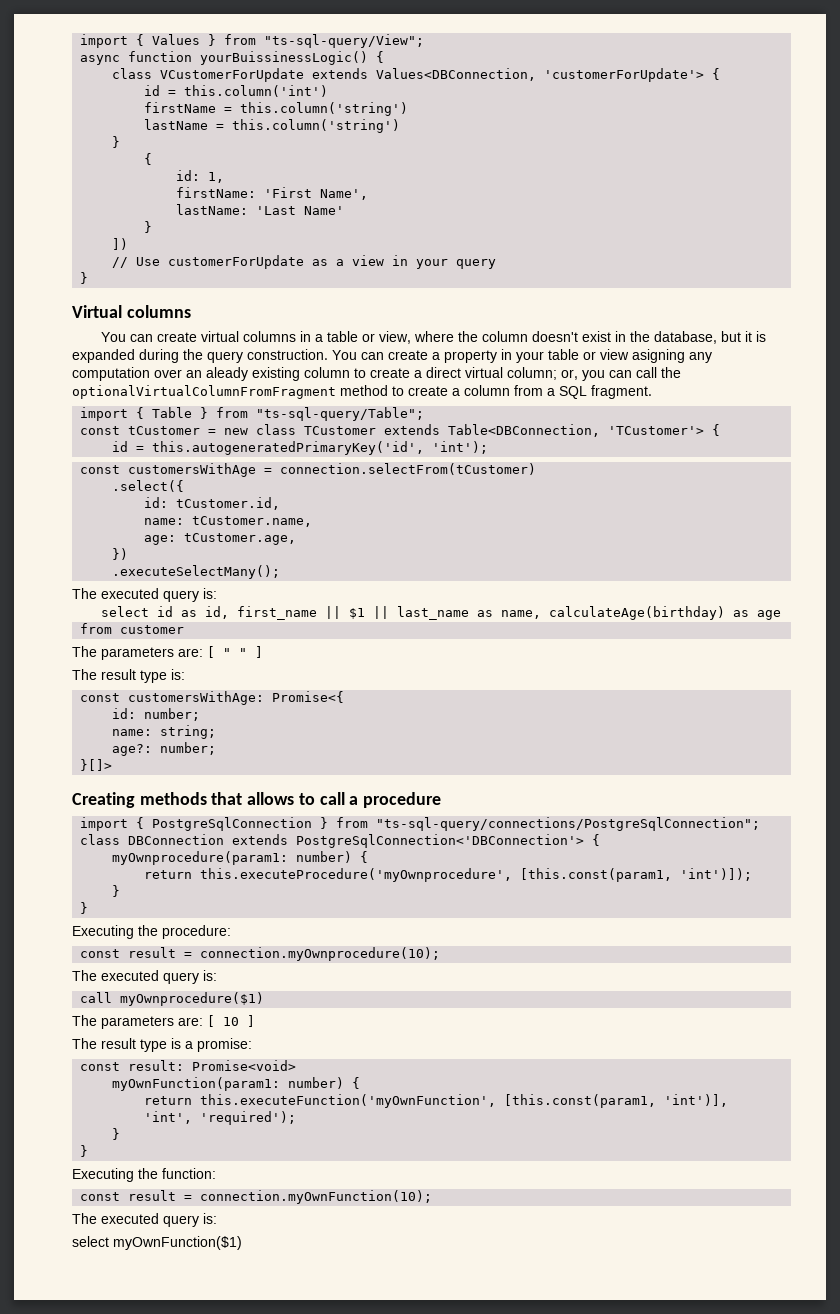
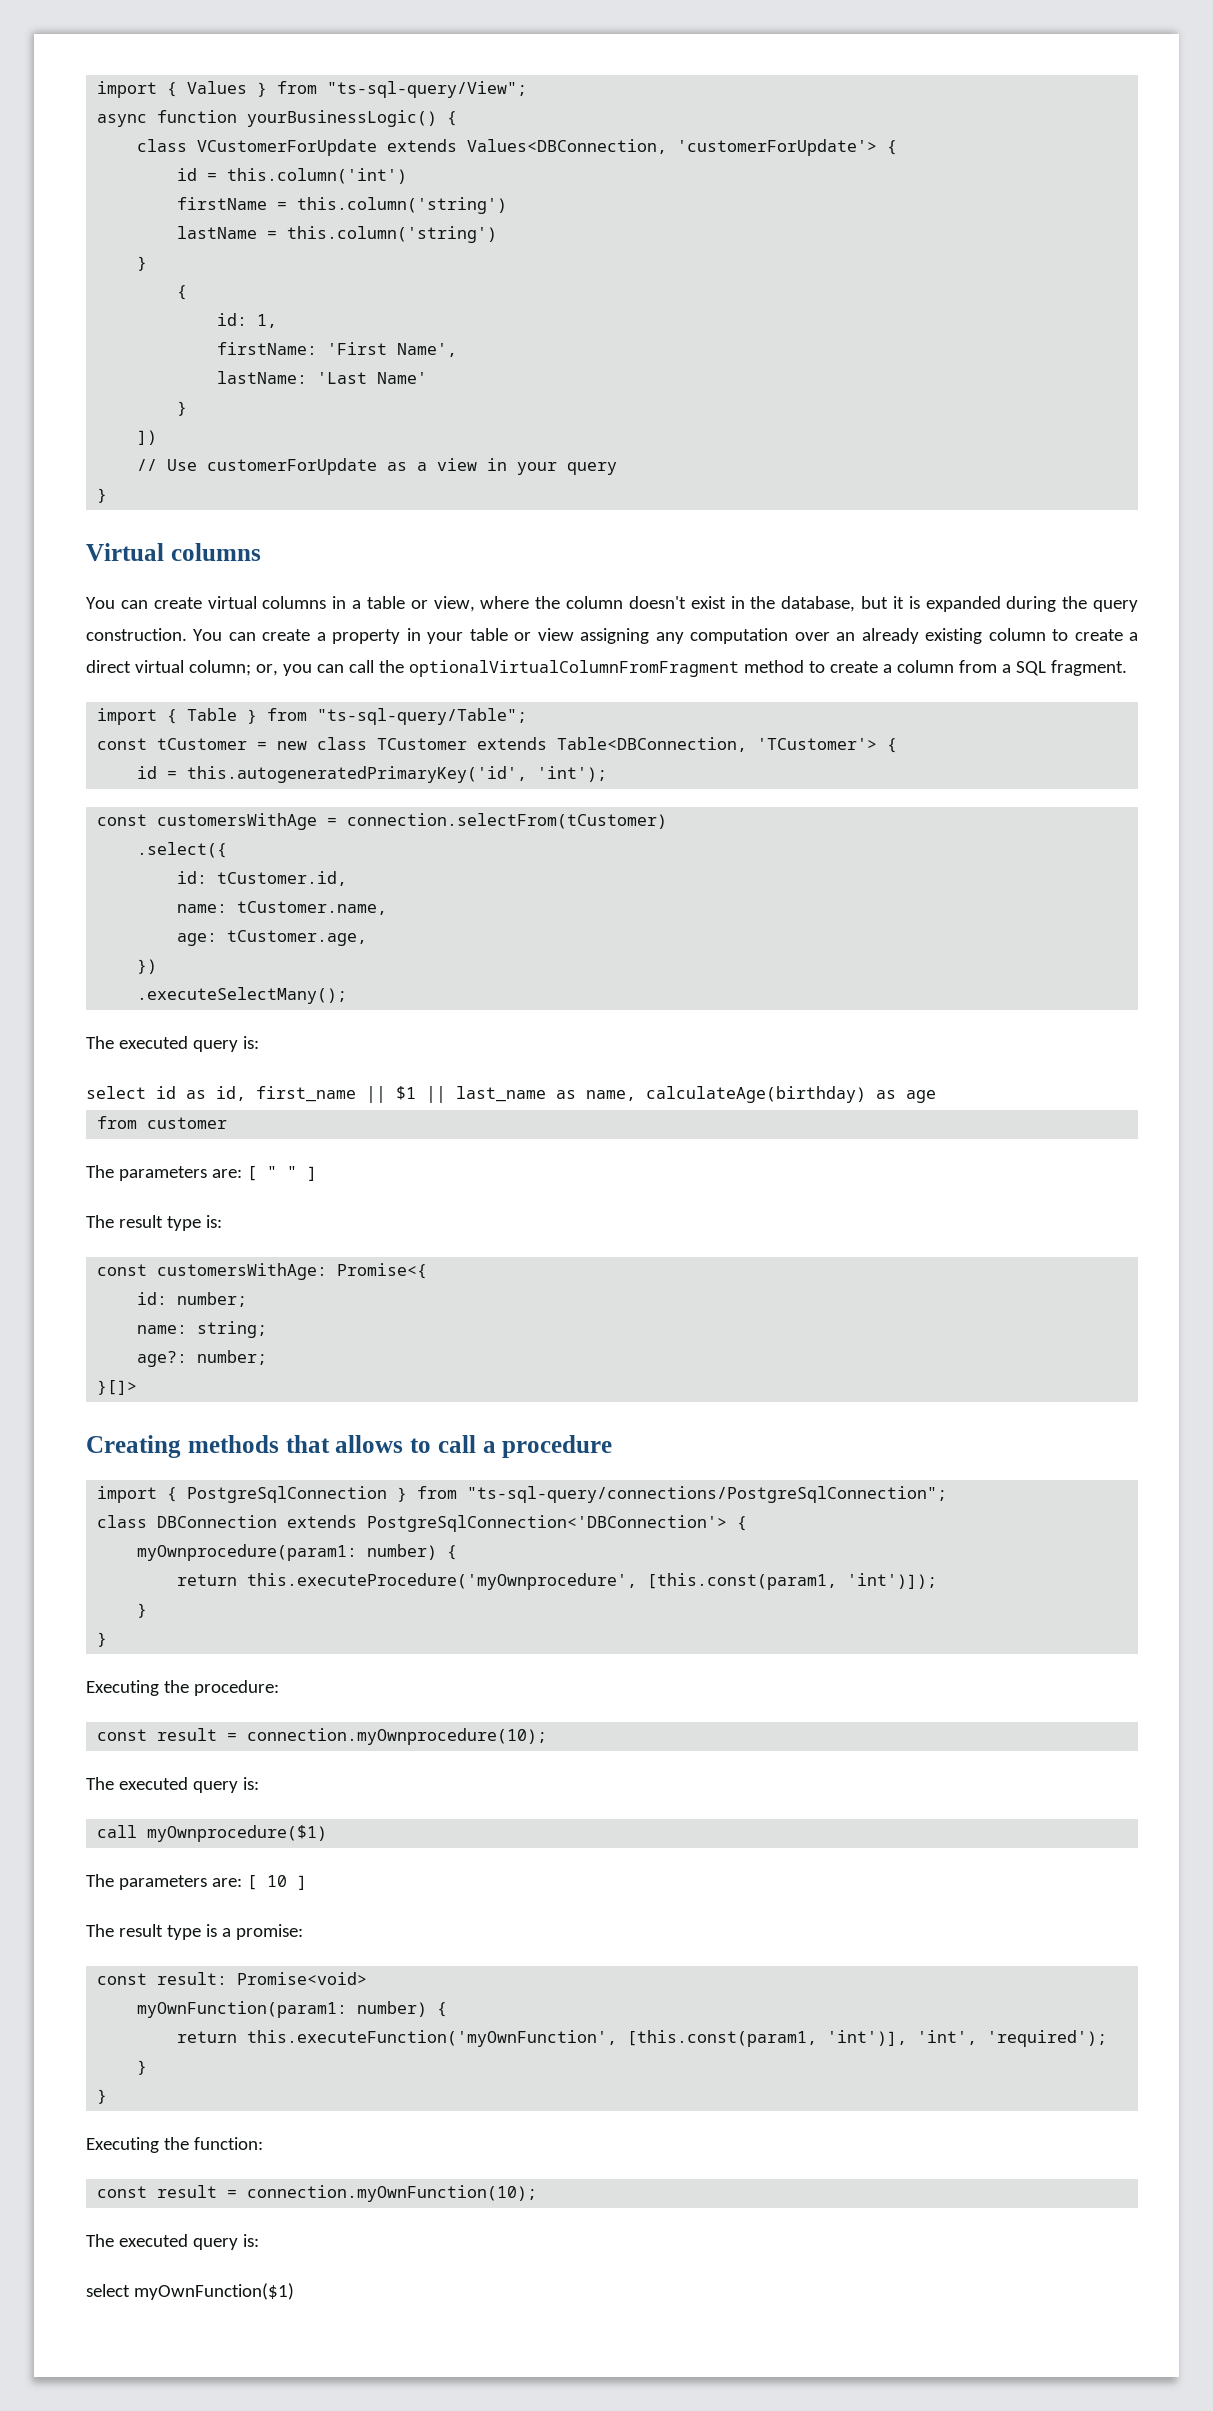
[200,51,369,65] yourBuissinessLogic() -> [247,110,438,127] yourBusinessLogic()
[632,349,685,363] asigning -> [580,628,650,644] assigning
[206,367,248,381] aleady -> [861,628,919,644] already

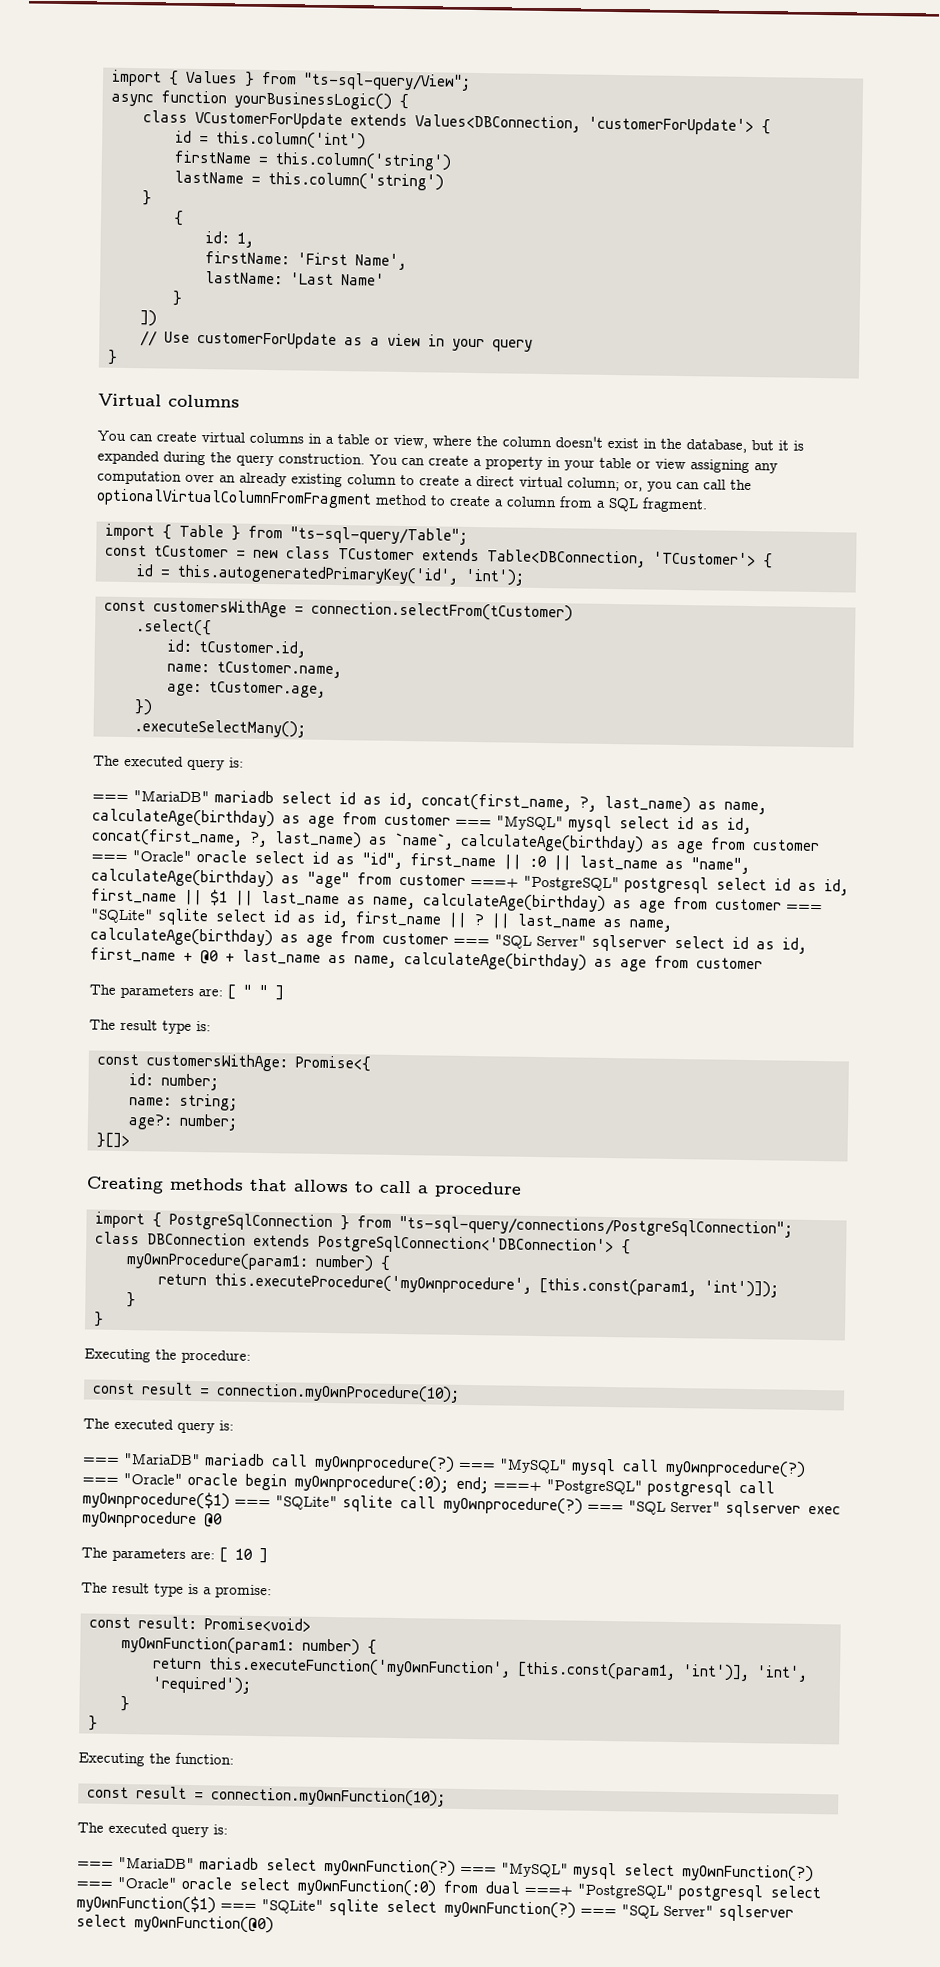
(259, 1042) none -> [92,790,767,815] [92,808,752,835] [91,828,820,854] [91,850,750,875] [91,868,709,894] === "MariaDB" mariadb select id as id, concat(first_name, ?, last_name) as name, calculateAge(birthday) as age from customer === "MySQL" mysql select id as id, concat(first_name, ?, last_name) as `name`, calculateAge(birthday) as age from customer === "Oracle" oracle select id as "id", first_name || :0 || last_name as "name", calculateAge(birthday) as "age" from customer ===+ "PostgreSQL" postgresql
(936, 1096) // -> [673,896,823,912] [90,908,672,932] [90,927,807,954] [90,947,647,972] from customer === "SQLite" sqlite select id as id, first_name || ? || last_name as name, calculateAge(birthday) as age from customer === "SQL Server" sqlserver select id as id, first_name + @0 + last_name as name, calculateAge(birthday) as age
[137,1544,358,1561] myOwnprocedure(param1: -> [126,1252,309,1271] myOwnProcedure(param1:
[247,1728,548,1745] [86,1777,259,1793] [97,1825,328,1842] connection.myOwnprocedure(10); // The executed query is: // call myOwnprocedure($1) -> [216,1383,460,1403] [83,1418,234,1434] [83,1453,806,1478] [82,1472,775,1497] [82,1490,841,1518] [82,1510,223,1529] connection.myOwnProcedure(10); // The executed query is: // === "MariaDB" mariadb call myOwnprocedure(?) === "MySQL" mysql call myOwnprocedure(?) === "Oracle" oracle begin myOwnprocedure(:0); end; ===+ "PostgreSQL" postgresql call myOwnprocedure($1) === "SQLite" sqlite call myOwnprocedure(?) === "SQL Server" sqlserver exec myOwnprocedure @0
[86,2283,294,2300] select myOwnFunction($1) -> [77,1856,814,1883] [76,1876,821,1902] [76,1894,794,1922] [76,1914,274,1934] === "MariaDB" mariadb select myOwnFunction(?) === "MySQL" mysql select myOwnFunction(?) === "Oracle" oracle select myOwnFunction(:0) from dual ===+ "PostgreSQL" postgresql select myOwnFunction($1) === "SQLite" sqlite select myOwnFunction(?) === "SQL Server" sqlserver select myOwnFunction(@0)

